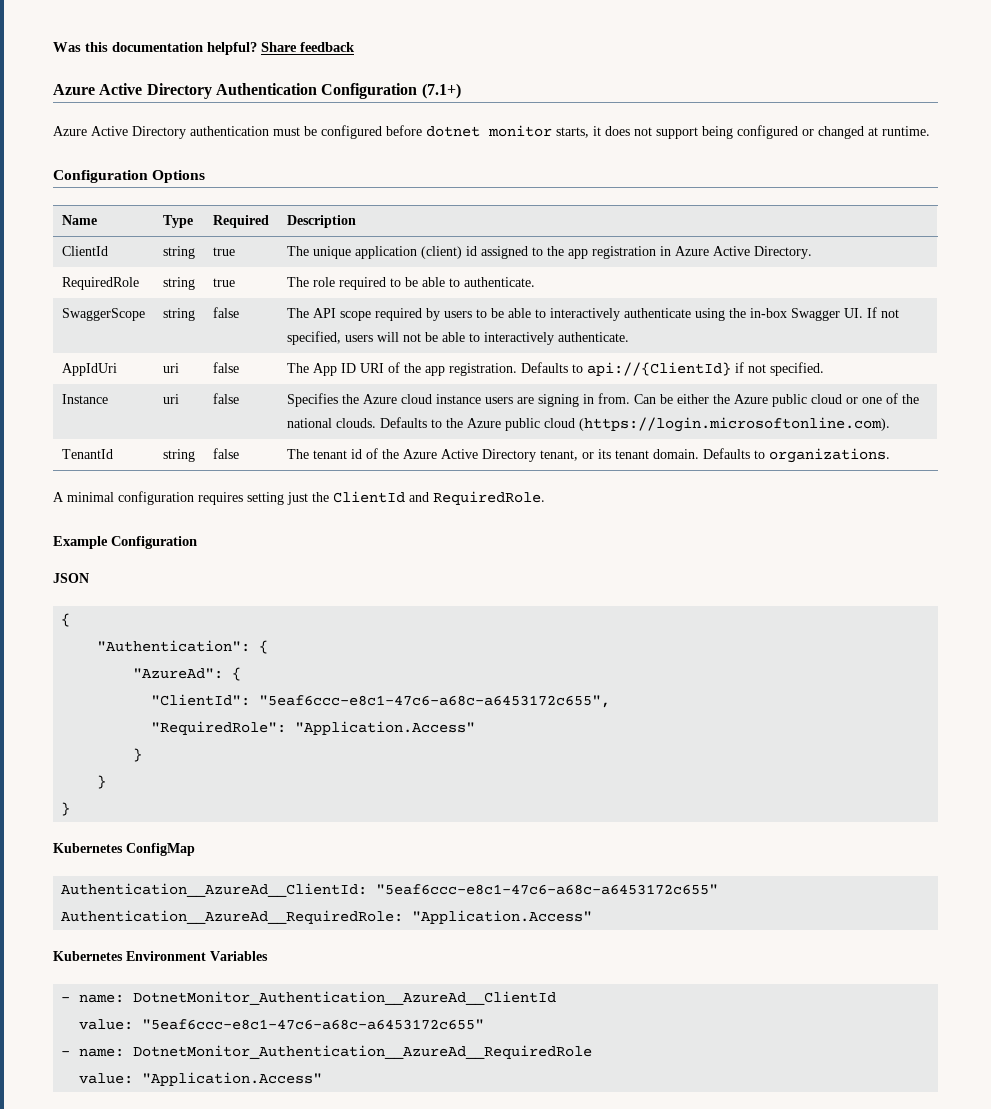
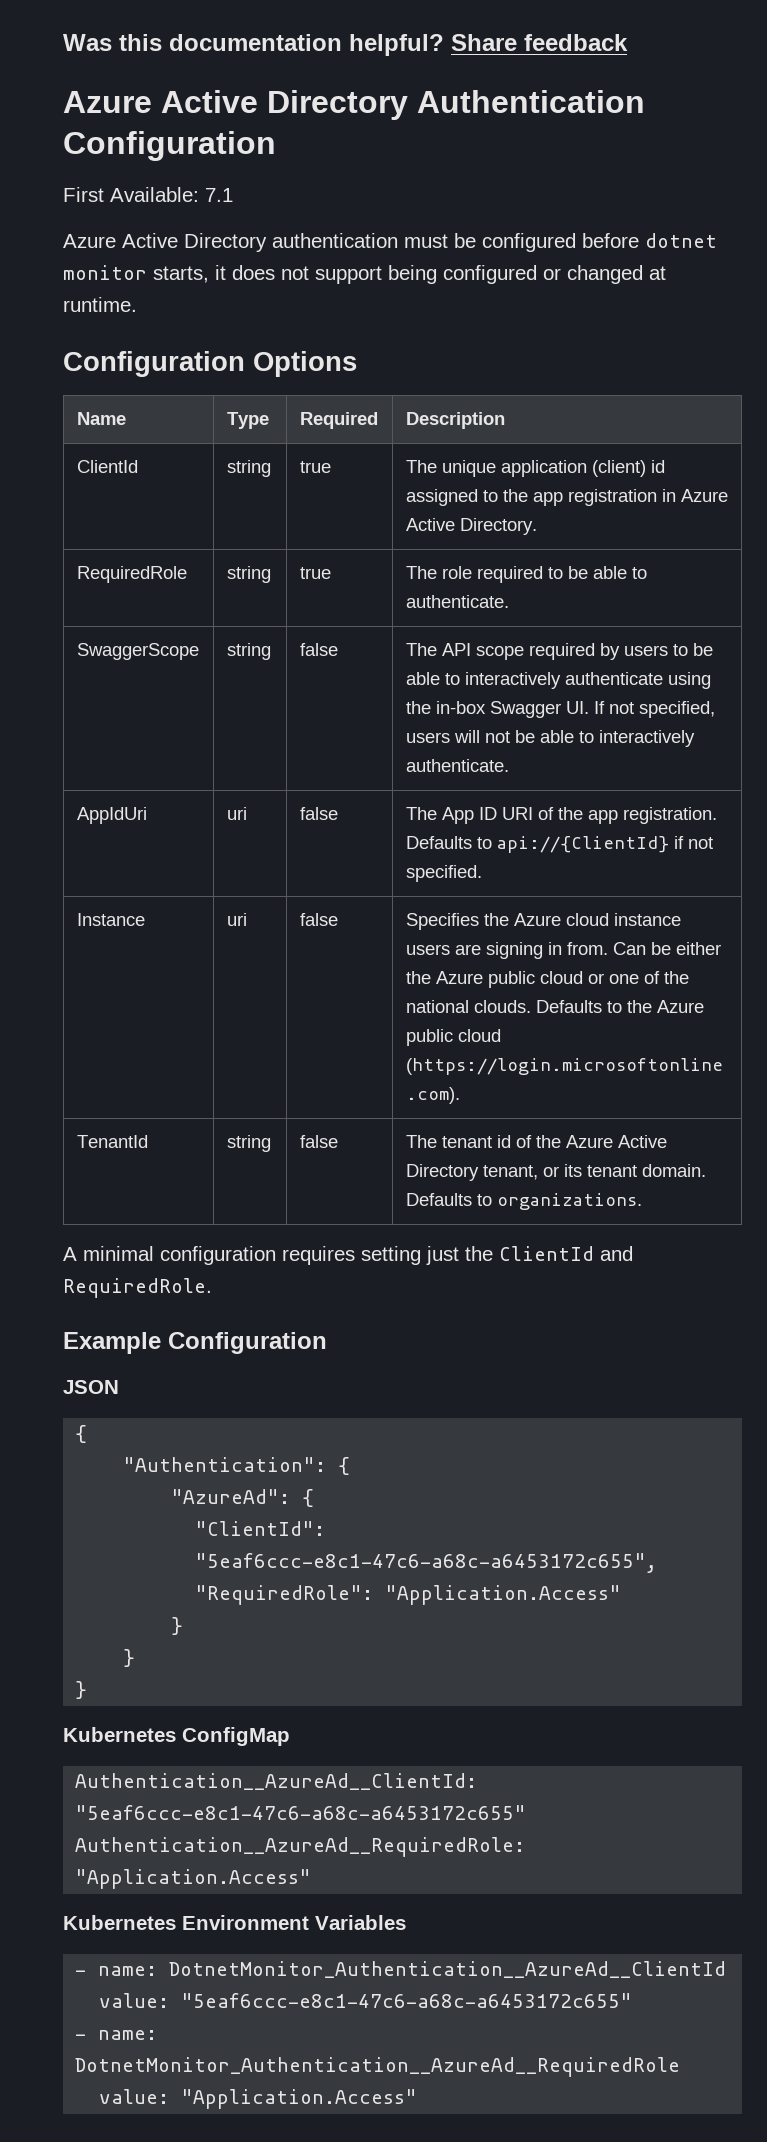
[421,83,461,99] (7.1+) -> [63,187,233,202] // First Available: 7.1

